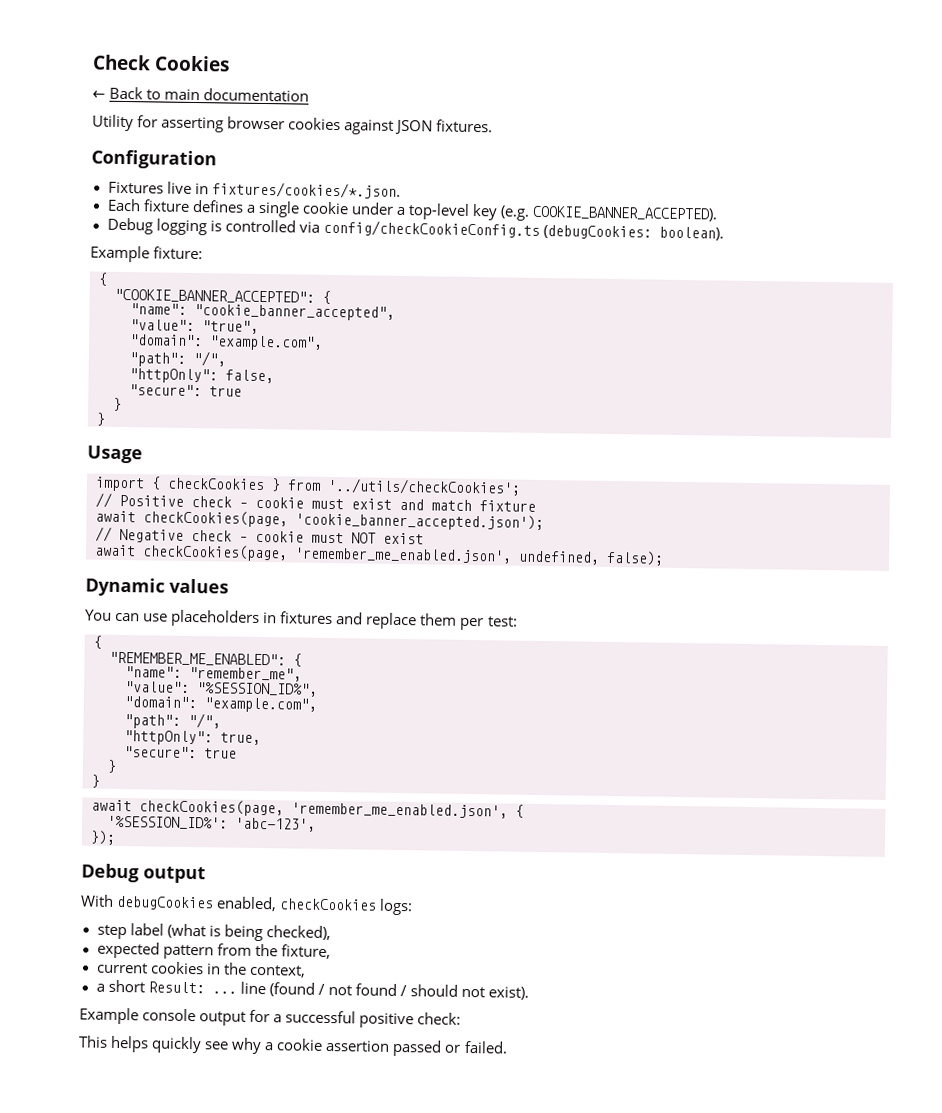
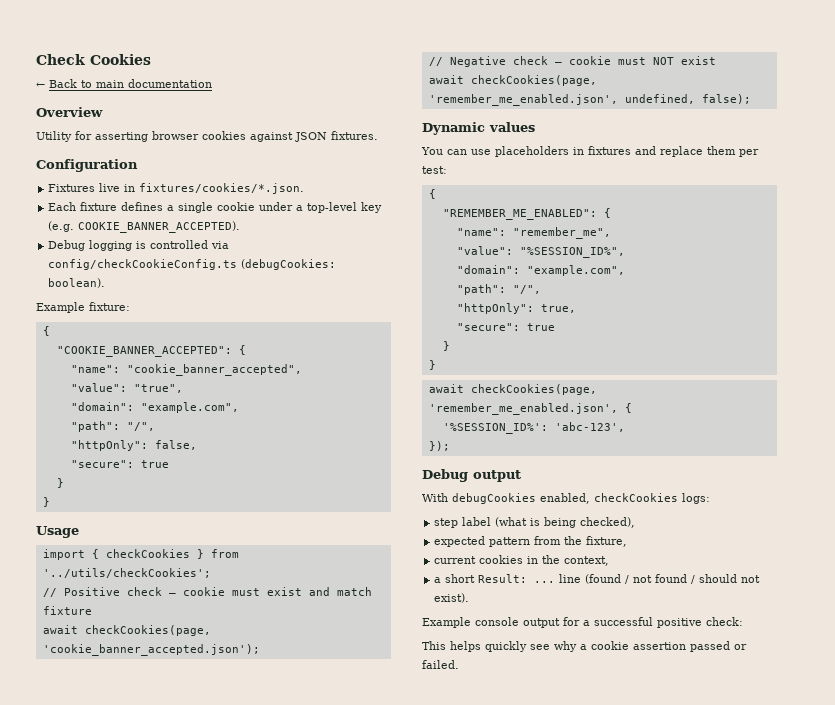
(310, 95) none -> [36,107,103,117] // Overview

